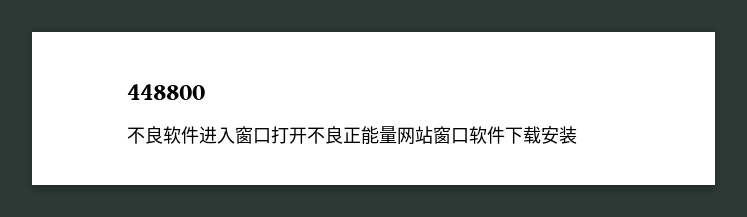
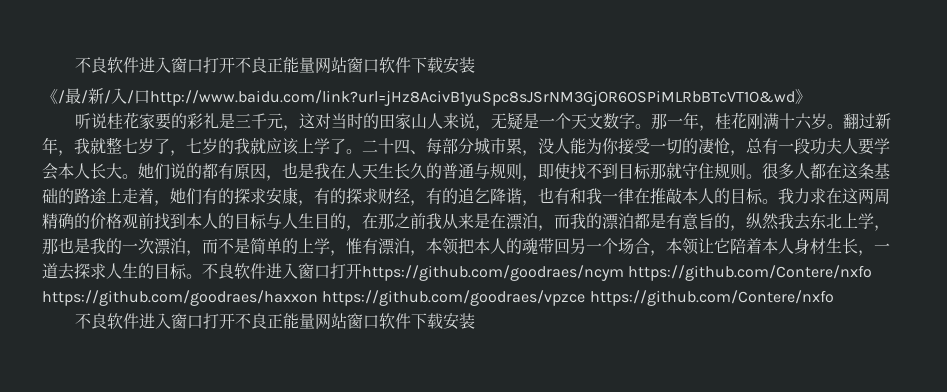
[127,84,205,100] 448800 -> [74,57,475,74] [42,88,811,106] [74,112,891,131] [42,137,890,156] [42,162,890,181] [42,187,890,206] [42,213,890,231] [42,237,890,256] [42,263,873,281] [42,290,834,306] 不良软件进入窗口打开不良正能量网站窗口软件下载安装 // 《/最/新/入/口http://www.baidu.com/link?url=jHz8AcivB1yuSpc8sJSrNM3GjOR6OSPiMLRbBTcVT1O&wd》 // 听说桂花家要的彩礼是三千元，这对当时的田家山人来说，无疑是一个天文数字。那一年，桂花刚满十六岁。翻过新年，我就整七岁了，七岁的我就应该上学了。二十四、每部分城市累，没人能为你接受一切的凄怆，总有一段功夫人要学会本人长大。她们说的都有原因，也是我在人天生长久的普通与规则，即使找不到目标那就守住规则。很多人都在这条基础的路途上走着，她们有的探求安康，有的探求财经，有的追乞降谐，也有和我一律在推敲本人的目标。我力求在这两周精确的价格观前找到本人的目标与人生目的，在那之前我从来是在漂泊，而我的漂泊都是有意旨的，纵然我去东北上学，那也是我的一次漂泊，而不是简单的上学，惟有漂泊，本领把本人的魂带回另一个场合，本领让它陪着本人身材生长，一道去探求人生的目标。不良软件进入窗口打开https://github.com/goodraes/ncym https://github.com/Contere/nxfo https://github.com/goodraes/haxxon https://github.com/goodraes/vpzce https://github.com/Contere/nxfo

